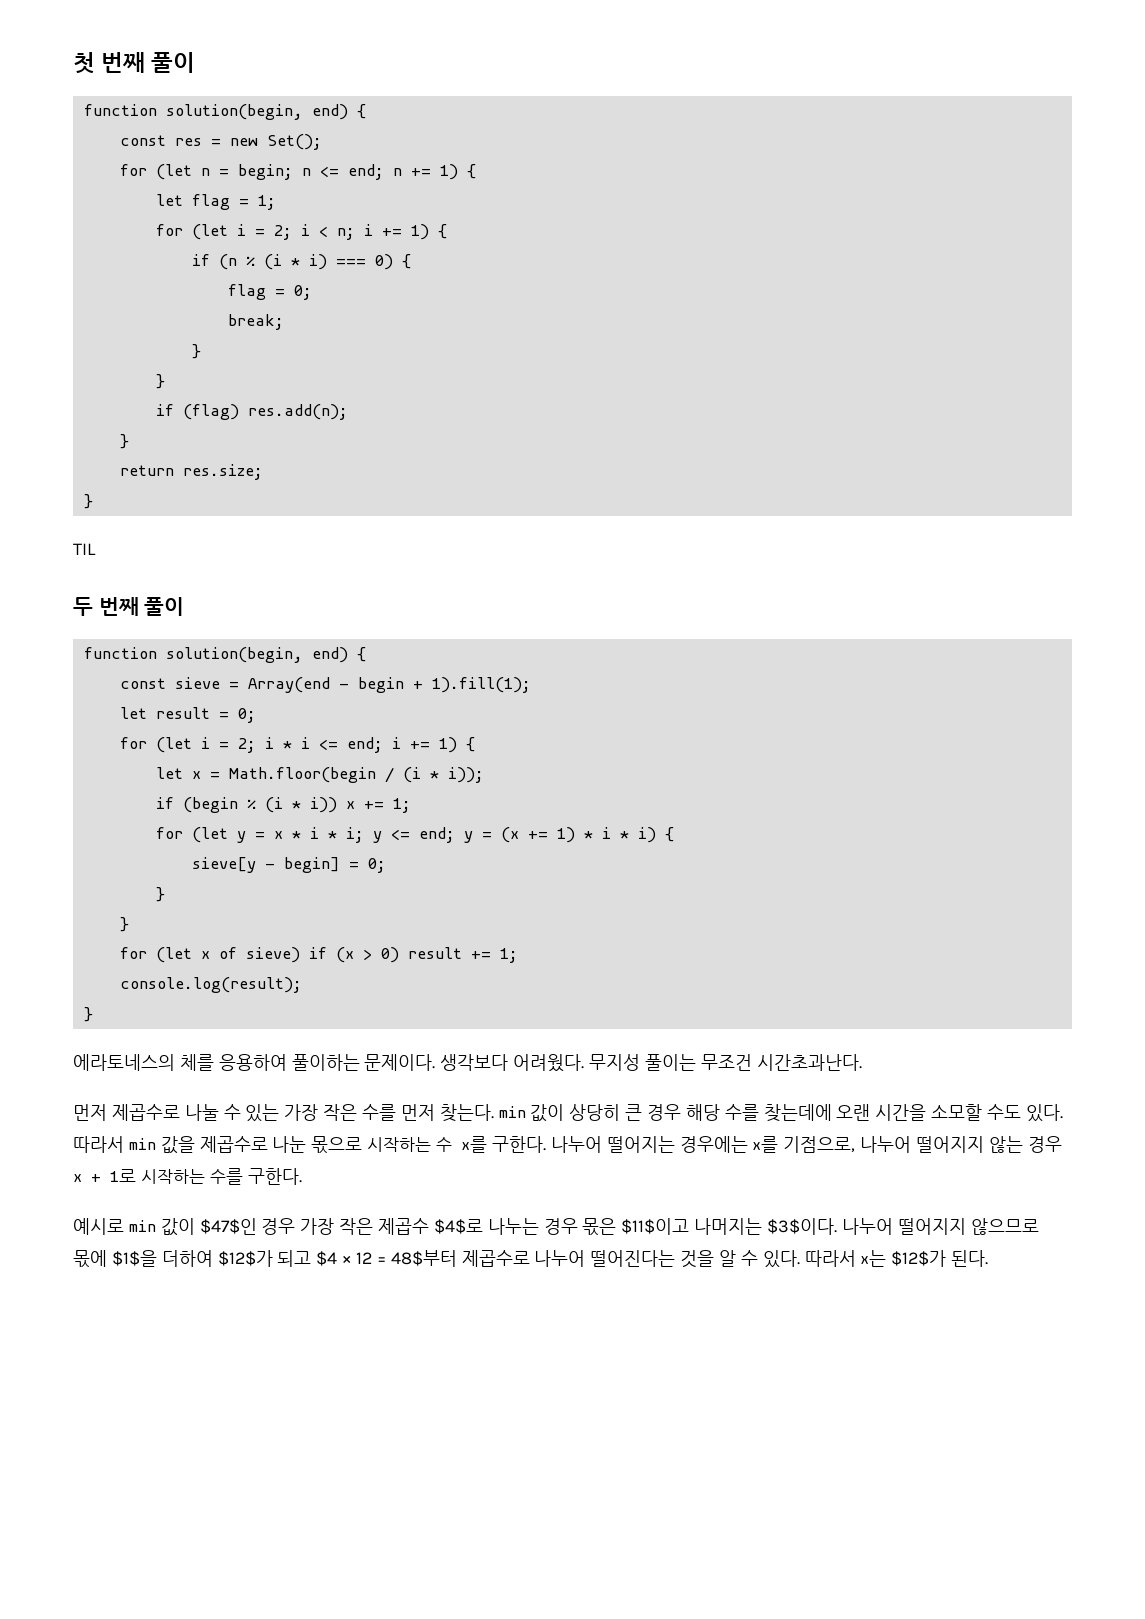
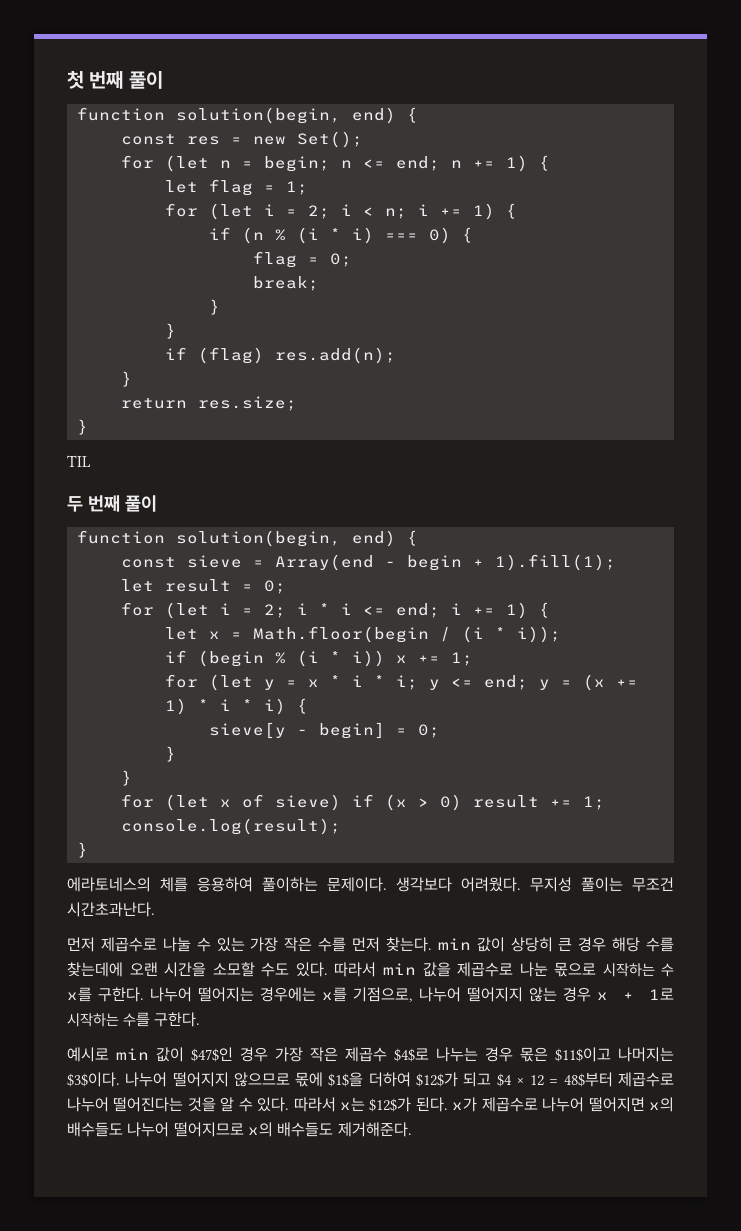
(989, 1258) none -> [452,1097,675,1112] [67,1122,412,1137] x가 제곱수로 나누어 떨어지면 x의 배수들도 나누어 떨어지므로 x의 배수들도 제거해준다.

